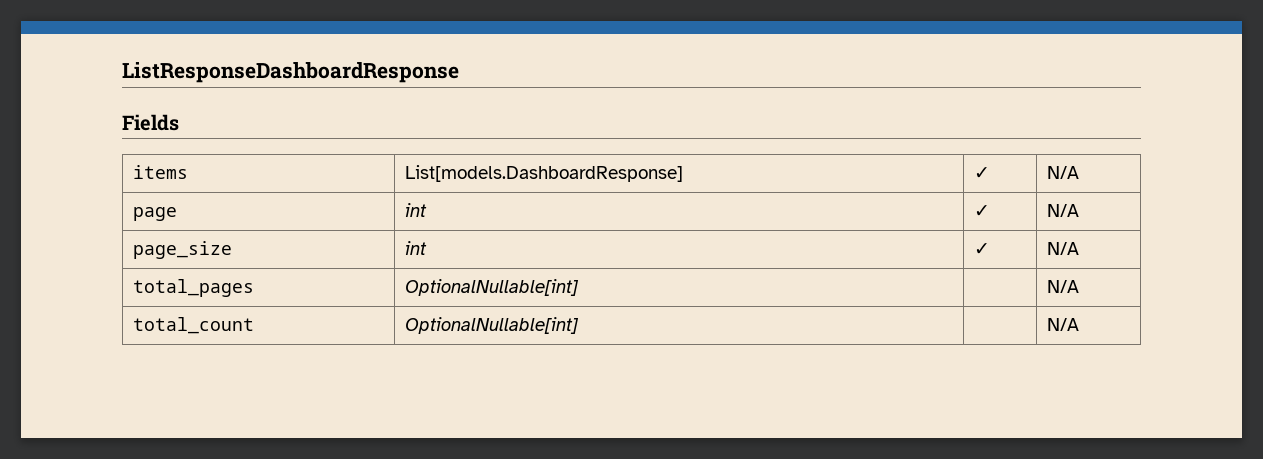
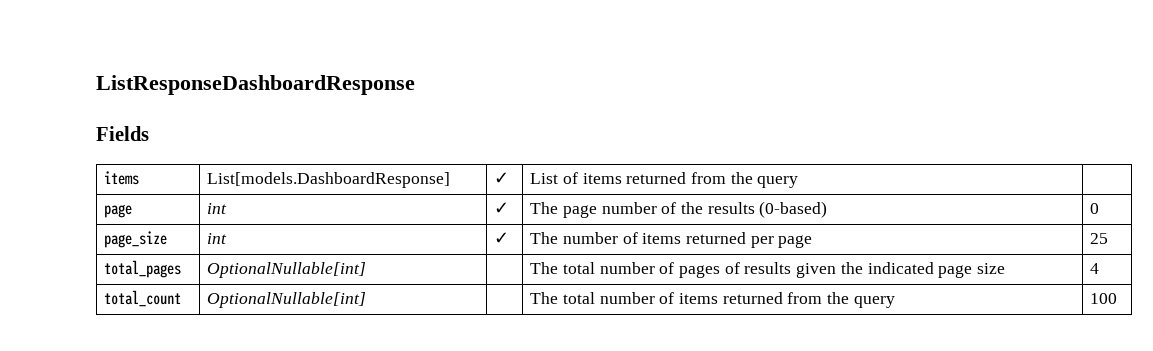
[1046,166,1079,179] [132,207,177,221] [404,203,427,217] [973,205,990,217] [1046,204,1079,217] [132,241,232,259] [404,241,427,255] [973,243,990,255] [1046,242,1079,255] [132,279,254,297] [404,279,579,296] [1046,280,1079,293] [132,317,254,334] [404,317,579,334] [1046,318,1079,331] N/A // page | int | ✓ | N/A // page_size | int | ✓ | N/A // total_pages | OptionalNullable[int] | | N/A // total_count | OptionalNullable[int] | | N/A -> [530,172,799,188] [104,204,133,218] [207,203,228,214] [494,202,510,214] [530,201,828,218] [1090,203,1100,214] [104,231,168,248] [207,233,228,244] [494,232,510,244] [530,232,813,248] [1090,233,1109,244] [104,260,182,278] [207,262,367,278] [530,262,1006,278] [1090,263,1100,274] [104,290,182,307] [207,292,367,308] [530,292,895,308] [1090,293,1118,304] List of items returned from the query | // page | int | ✓ | The page number of the results (0-based) | 0 // page_size | int | ✓ | The number of items returned per page | 25 // total_pages | OptionalNullable[int] | | The total number of pages of results given the indicated page size | 4 // total_count | OptionalNullable[int] | | The total number of items returned from the query | 100

